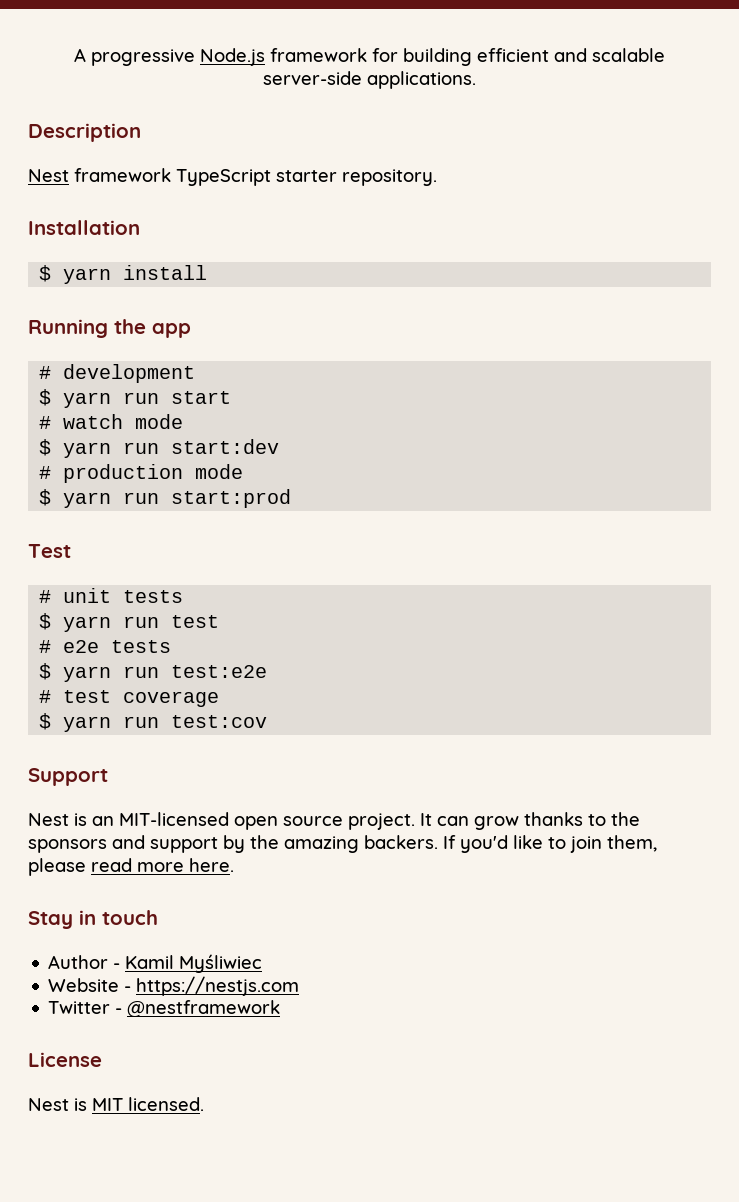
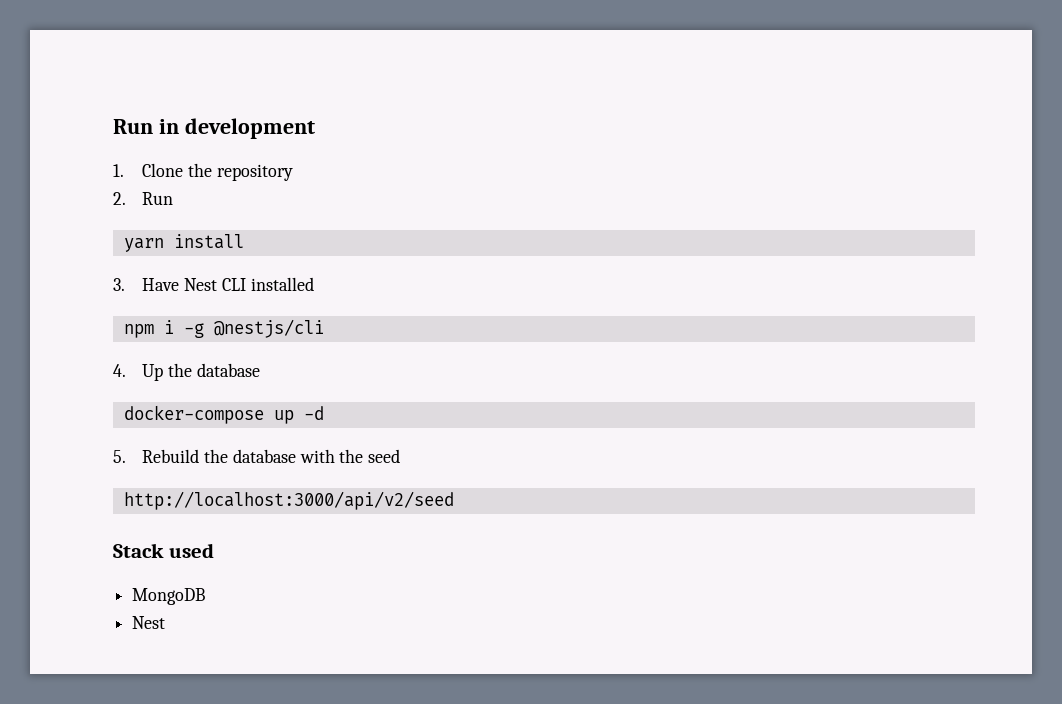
[74,48,665,66] [263,71,476,89] [28,123,141,142] [28,168,437,186] [28,220,140,235] [39,265,208,284] [28,319,191,338] [39,364,196,383] [39,389,232,408] [39,414,184,429] [39,439,280,458] [39,464,244,483] [39,489,292,508] [28,544,71,558] [39,588,184,603] [39,613,220,632] [39,640,172,653] [39,663,268,682] [39,690,220,707] [39,713,268,732] [28,768,108,786] [28,812,640,830] [28,835,657,853] [28,858,234,876] [28,910,158,929] [48,954,263,973] [48,976,300,996] [48,1000,281,1017] [28,1052,102,1067] [28,1097,204,1111] A progressive Node.js framework for building efficient and scalable server-side applications. // Description // Nest framework TypeScript starter repository. // Installation // $ yarn install // Running the app // # development // $ yarn run start // # watch mode // $ yarn run start:dev // # production mode // $ yarn run start:prod // Test // # unit tests // $ yarn run test // # e2e tests // $ yarn run test:e2e // # test coverage // $ yarn run test:cov // Support // Nest is an MIT-licensed open source project. It can grow thanks to the sponsors and support by the amazing backers. If you'd like to join them, please read more here. // Stay in touch // Author - Kamil Myśliwiec // Website - https://nestjs.com // Twitter - @nestframework // License // Nest is MIT licensed. -> [113,118,315,139] [113,163,293,181] [113,192,174,205] [123,234,244,252] [113,277,314,291] [123,319,324,338] [113,363,260,381] [123,405,324,424] [113,449,401,463] [123,491,454,510] [113,543,214,558] [132,588,206,605] [132,616,166,629] Run in development // 1. Clone the repository // 2. Run // yarn install // 3. Have Nest CLI installed // npm i -g @nestjs/cli // 4. Up the database // docker-compose up -d // 5. Rebuild the database with the seed // http://localhost:3000/api/v2/seed // Stack used // MongoDB // Nest

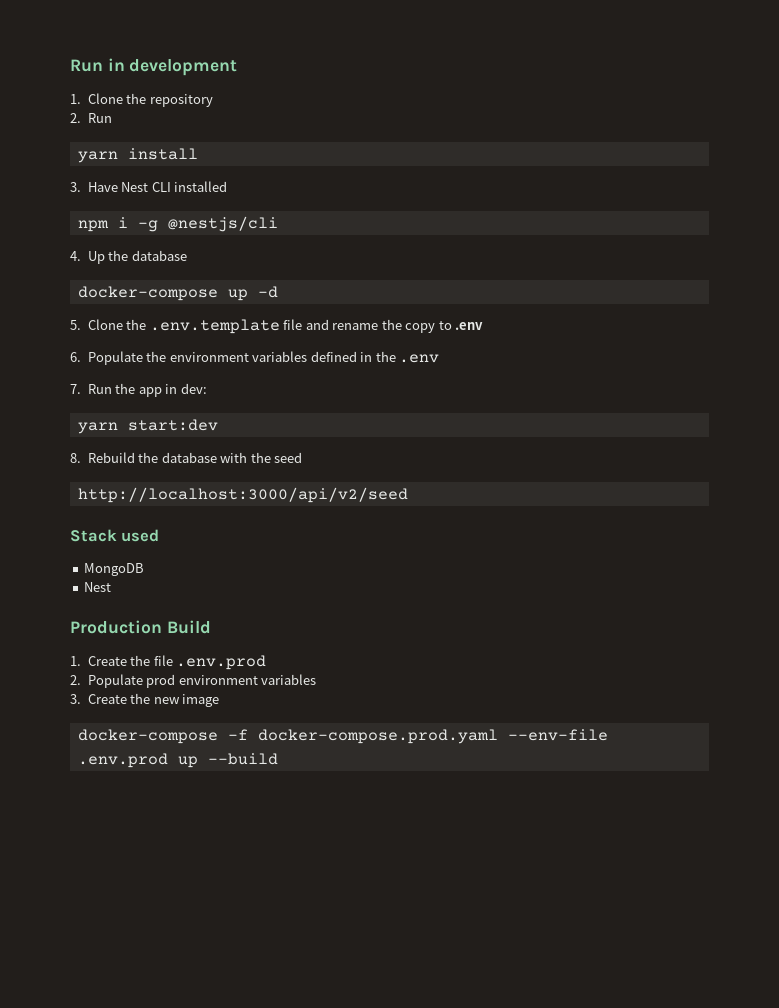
(126, 456) none -> [87,319,484,334] [70,351,440,365] [70,383,207,397] [77,419,218,434] [70,453,81,463] Clone the .env.template file and rename the copy to .env // 6. Populate the environment variables defined in the .env // 7. Run the app in dev: // yarn start:dev // 8.
(166, 622) none -> [70,620,211,634] [70,655,267,670] [70,674,317,688] [70,693,220,707] [77,729,608,744] [77,753,278,768] // Production Build // 1. Create the file .env.prod // 2. Populate prod environment variables // 3. Create the new image // docker-compose -f docker-compose.prod.yaml --env-file .env.prod up --build

